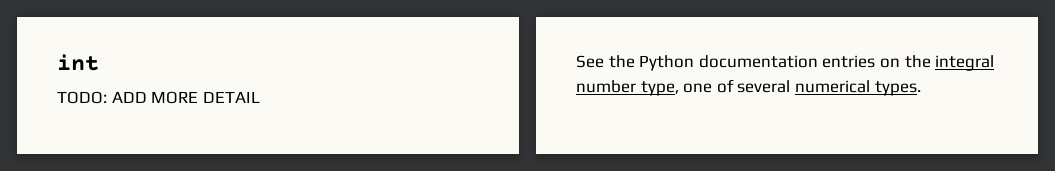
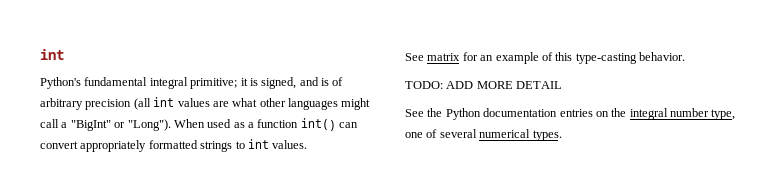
[57,54,99,71] int -> [40,49,64,60] [40,77,344,89] [40,97,371,110] [40,118,359,131] [40,139,308,152] [405,52,685,64] int // Python's fundamental integral primitive; it is signed, and is of arbitrary precision (all int values are what other languages might call a "BigInt" or "Long"). When used as a function int() can convert appropriately formatted strings to int values. // See matrix for an example of this type-casting behavior.

